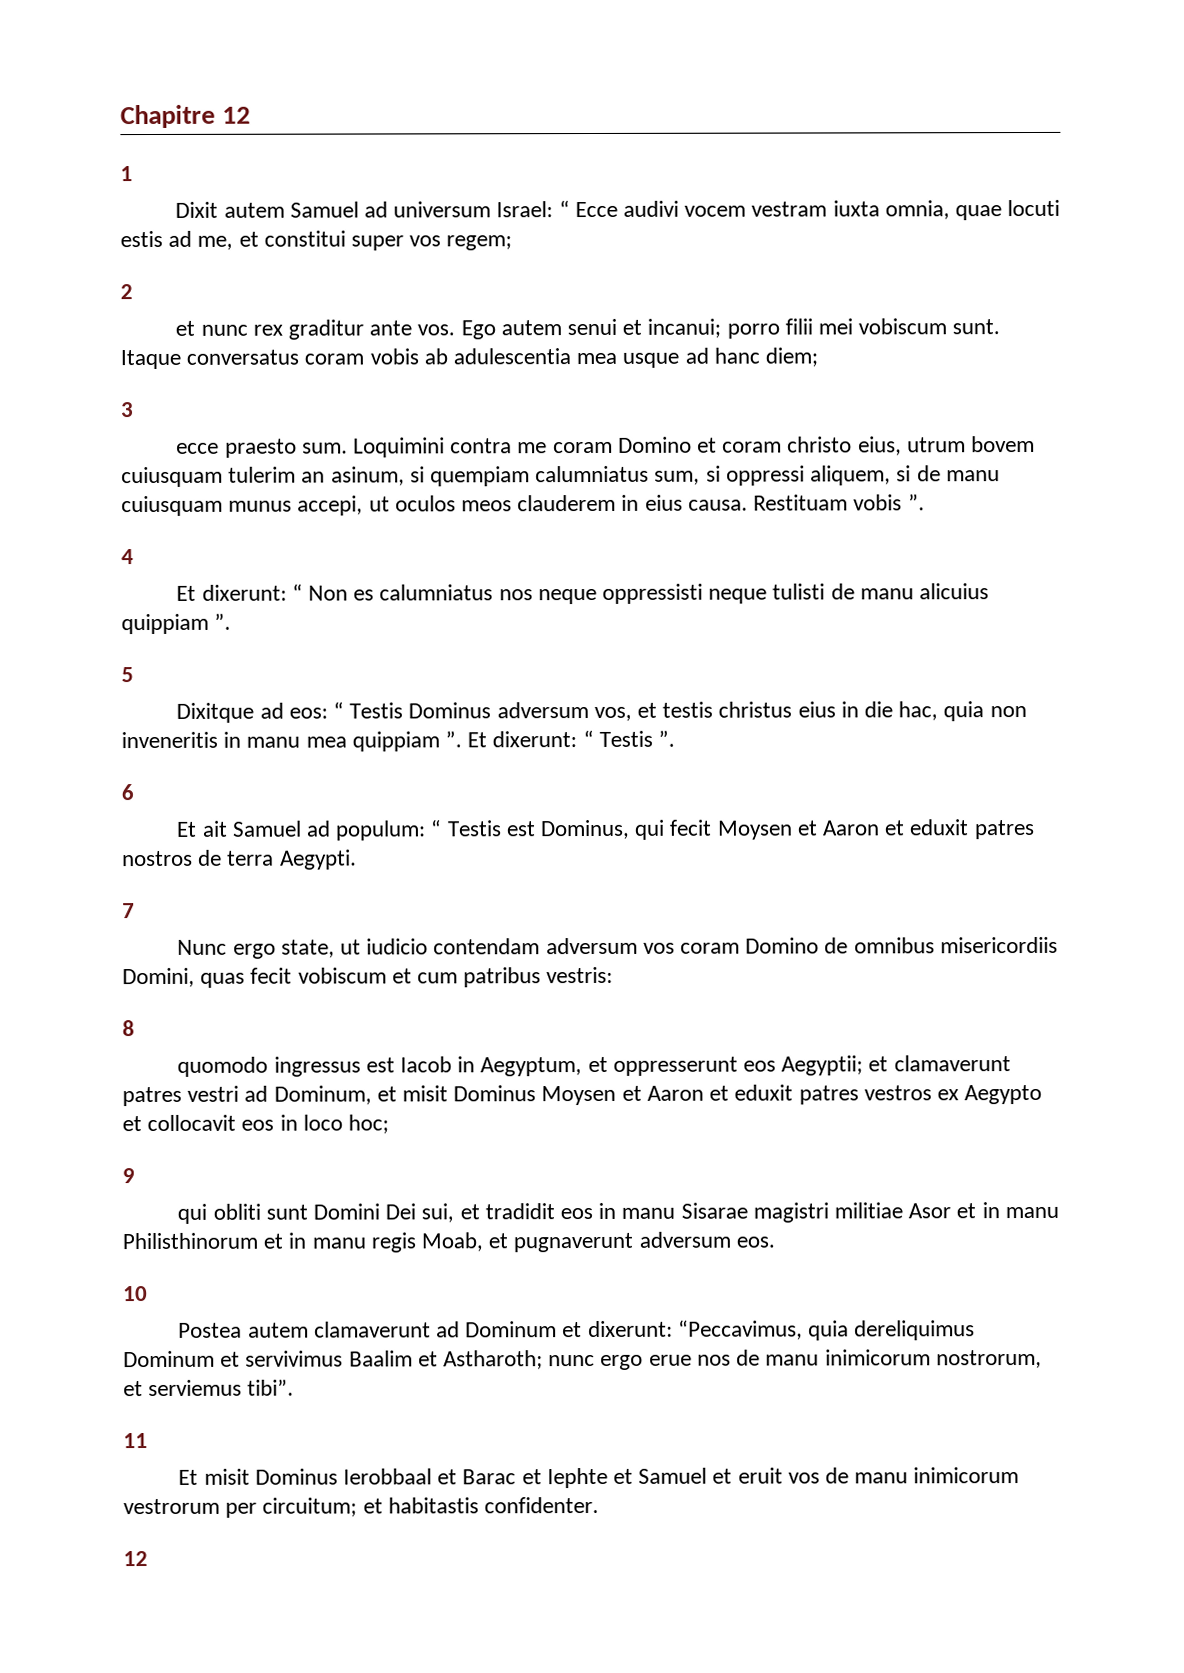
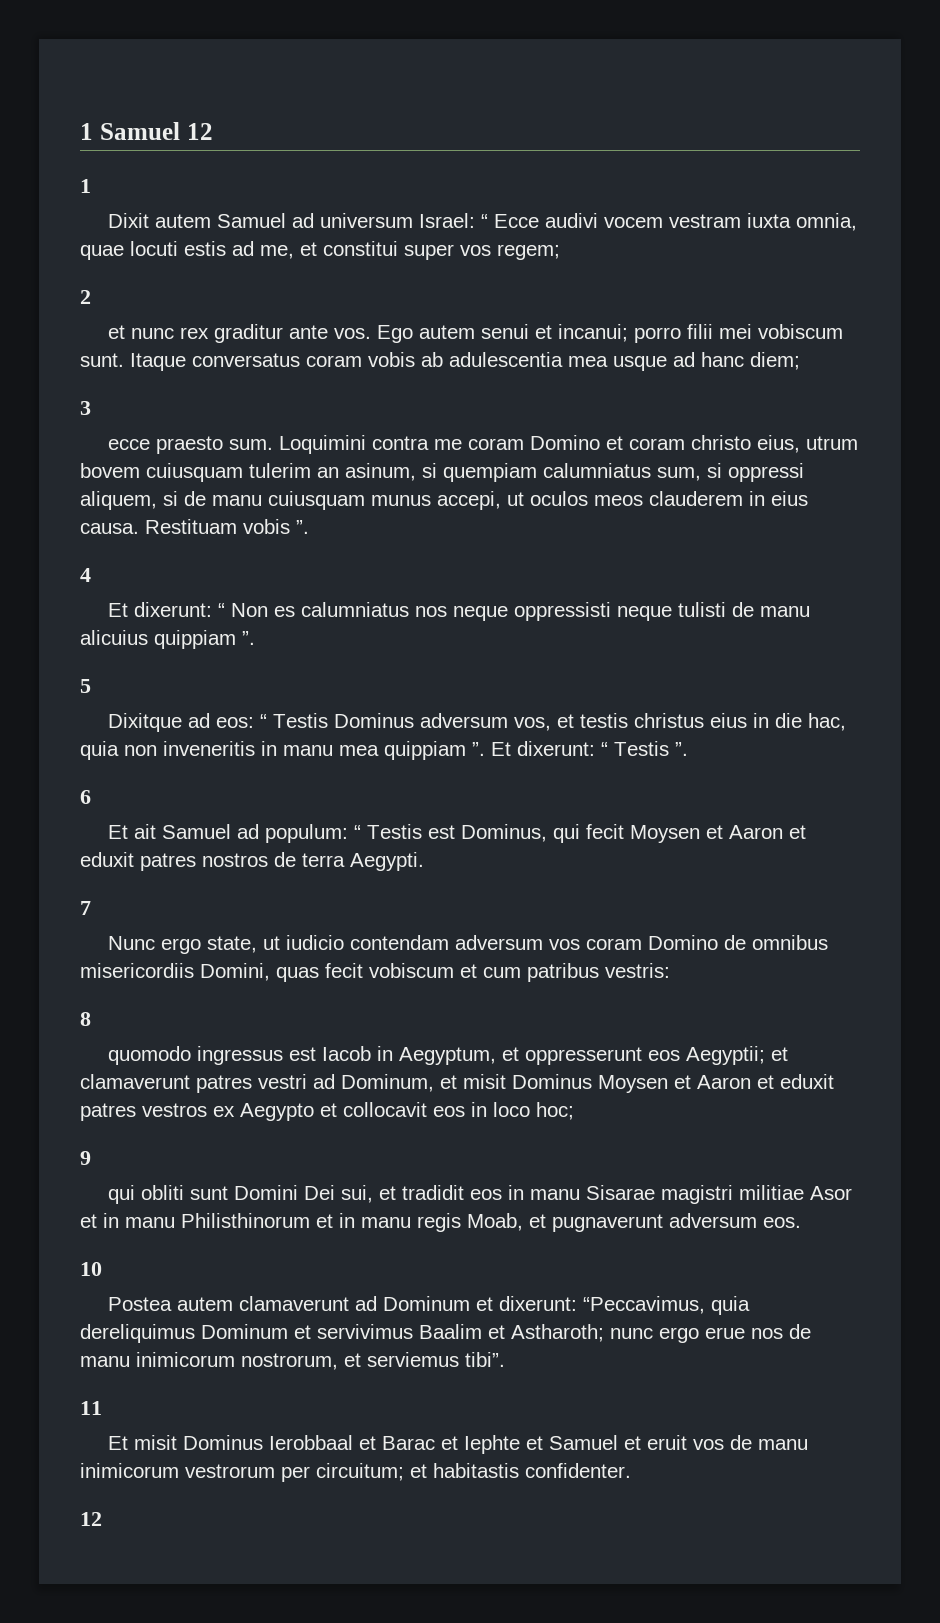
[120,104,216,129] Chapitre -> [80,122,180,140] 1 Samuel

